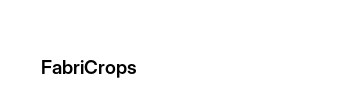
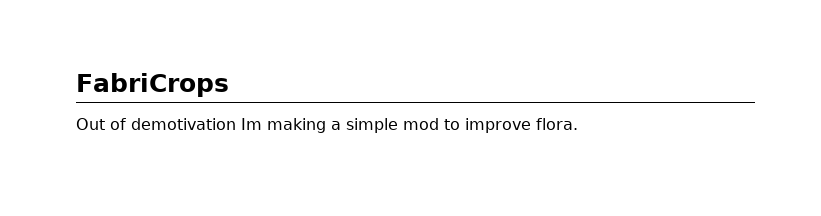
(137, 69) none -> [76,118,578,133] // Out of demotivation Im making a simple mod to improve flora.

